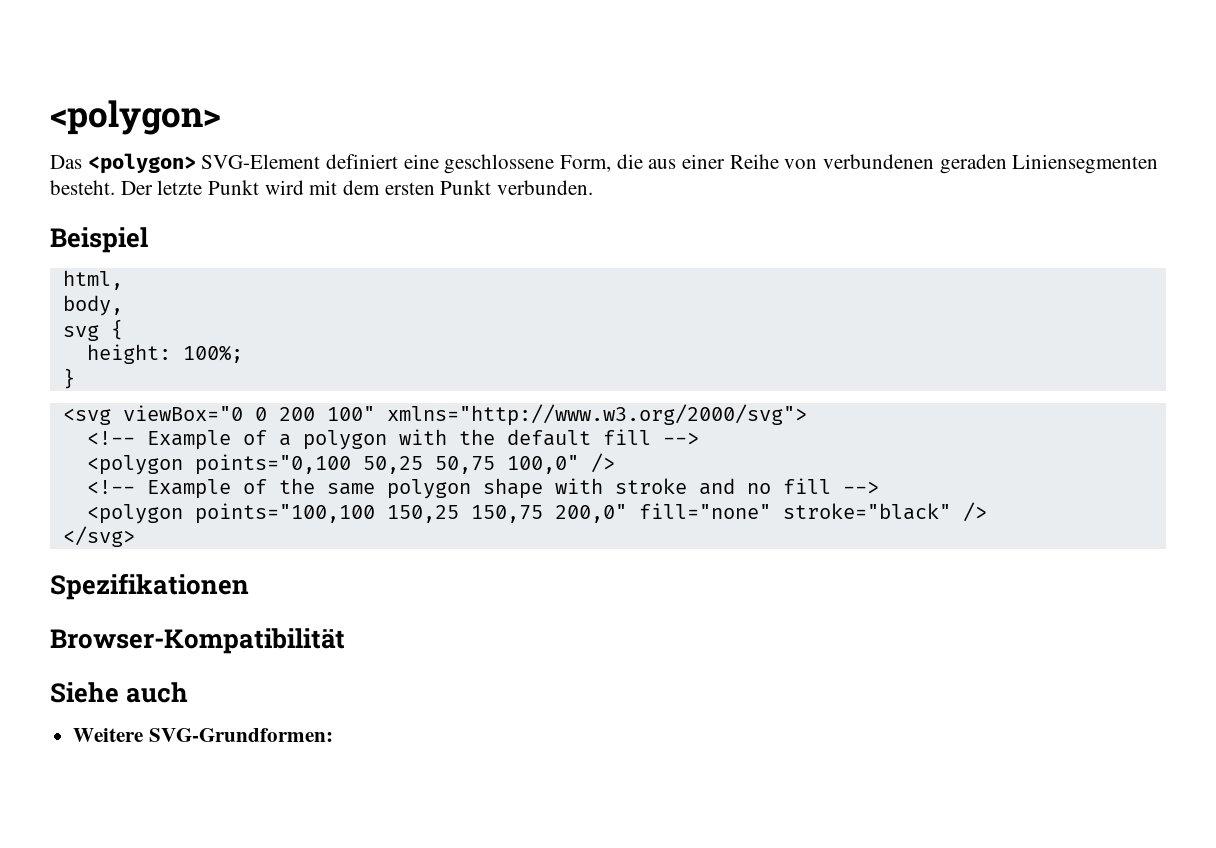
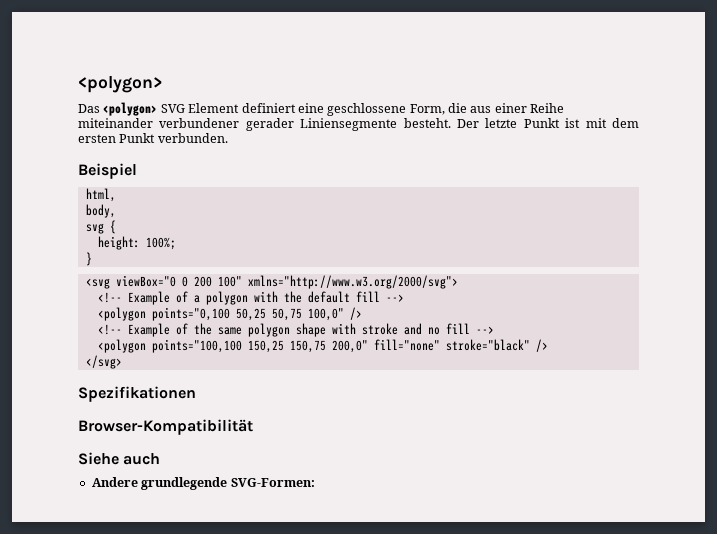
[201,154,321,169] SVG-Element -> [160,103,240,113] SVG Element
[784,154,1159,174] von verbundenen geraden Liniensegmenten -> [78,118,398,131] miteinander verbundener gerader Liniensegmente
[264,180,304,195] wird -> [565,118,581,128] ist
[73,728,333,742] Weitere SVG-Grundformen: -> [91,477,315,490] Andere grundlegende SVG-Formen:

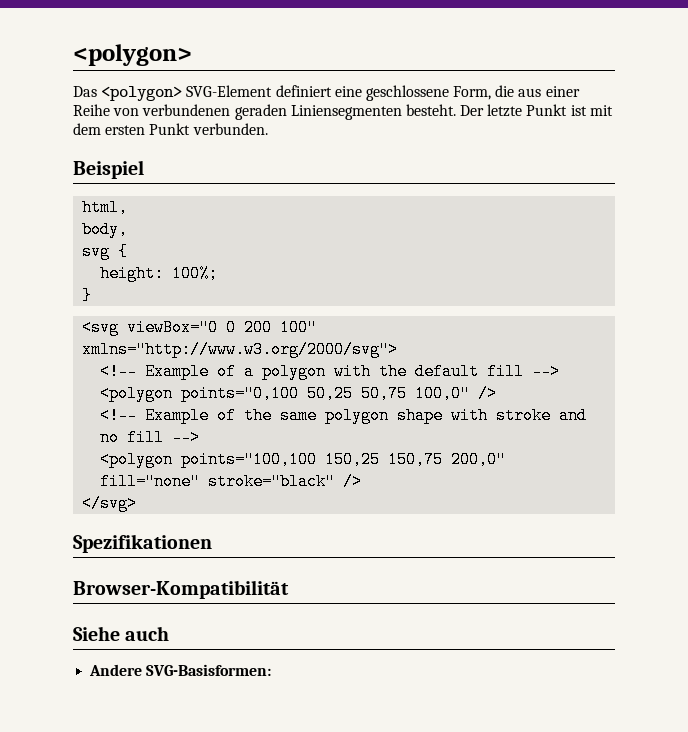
[160,103,240,113] SVG Element -> [186,85,273,97] SVG-Element
[78,118,398,131] miteinander verbundener gerader Liniensegmente -> [113,104,402,120] von verbundenen geraden Liniensegmenten
[141,477,315,490] grundlegende SVG-Formen: -> [146,664,272,676] SVG-Basisformen:

